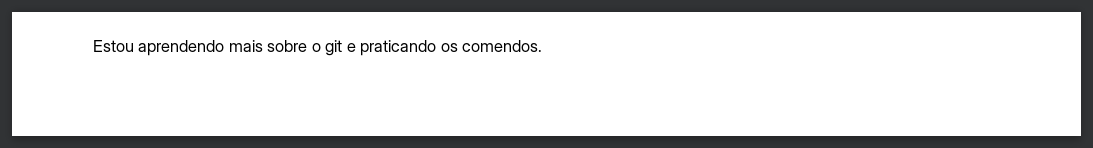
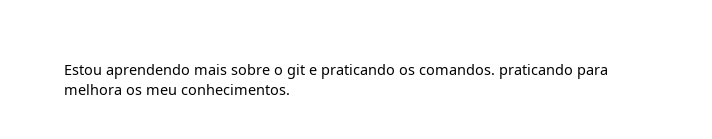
[462,40,543,52] comendos. -> [419,64,608,79] [64,84,290,95] comandos. praticando para melhora os meu conhecimentos.

